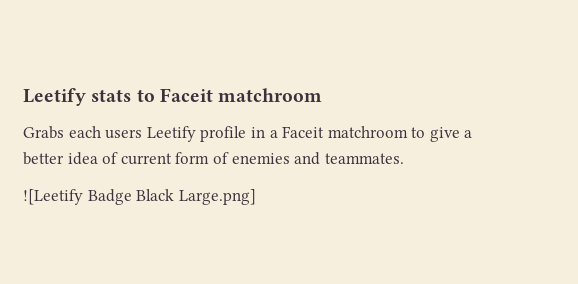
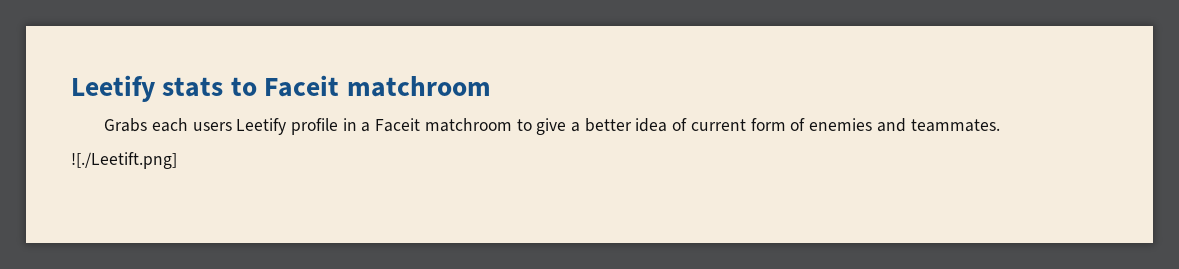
[23,189,256,205] ![Leetify Badge Black Large.png] -> [71,152,177,169] ![./Leetift.png]

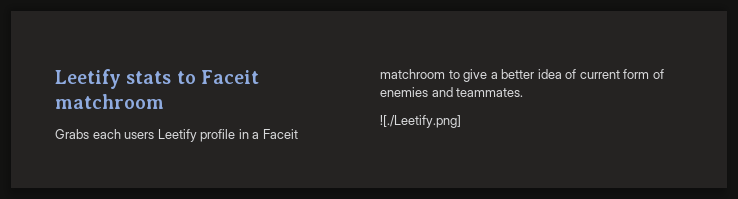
[71,152,177,169] ![./Leetift.png] -> [380,115,461,128] ![./Leetify.png]

